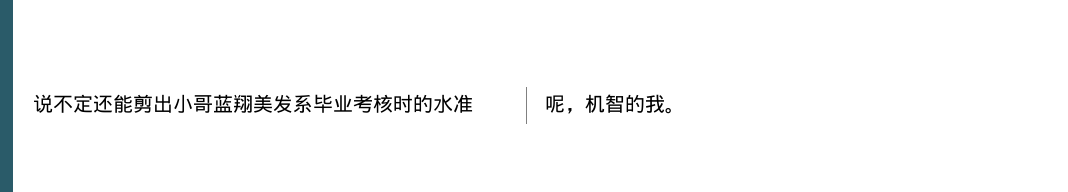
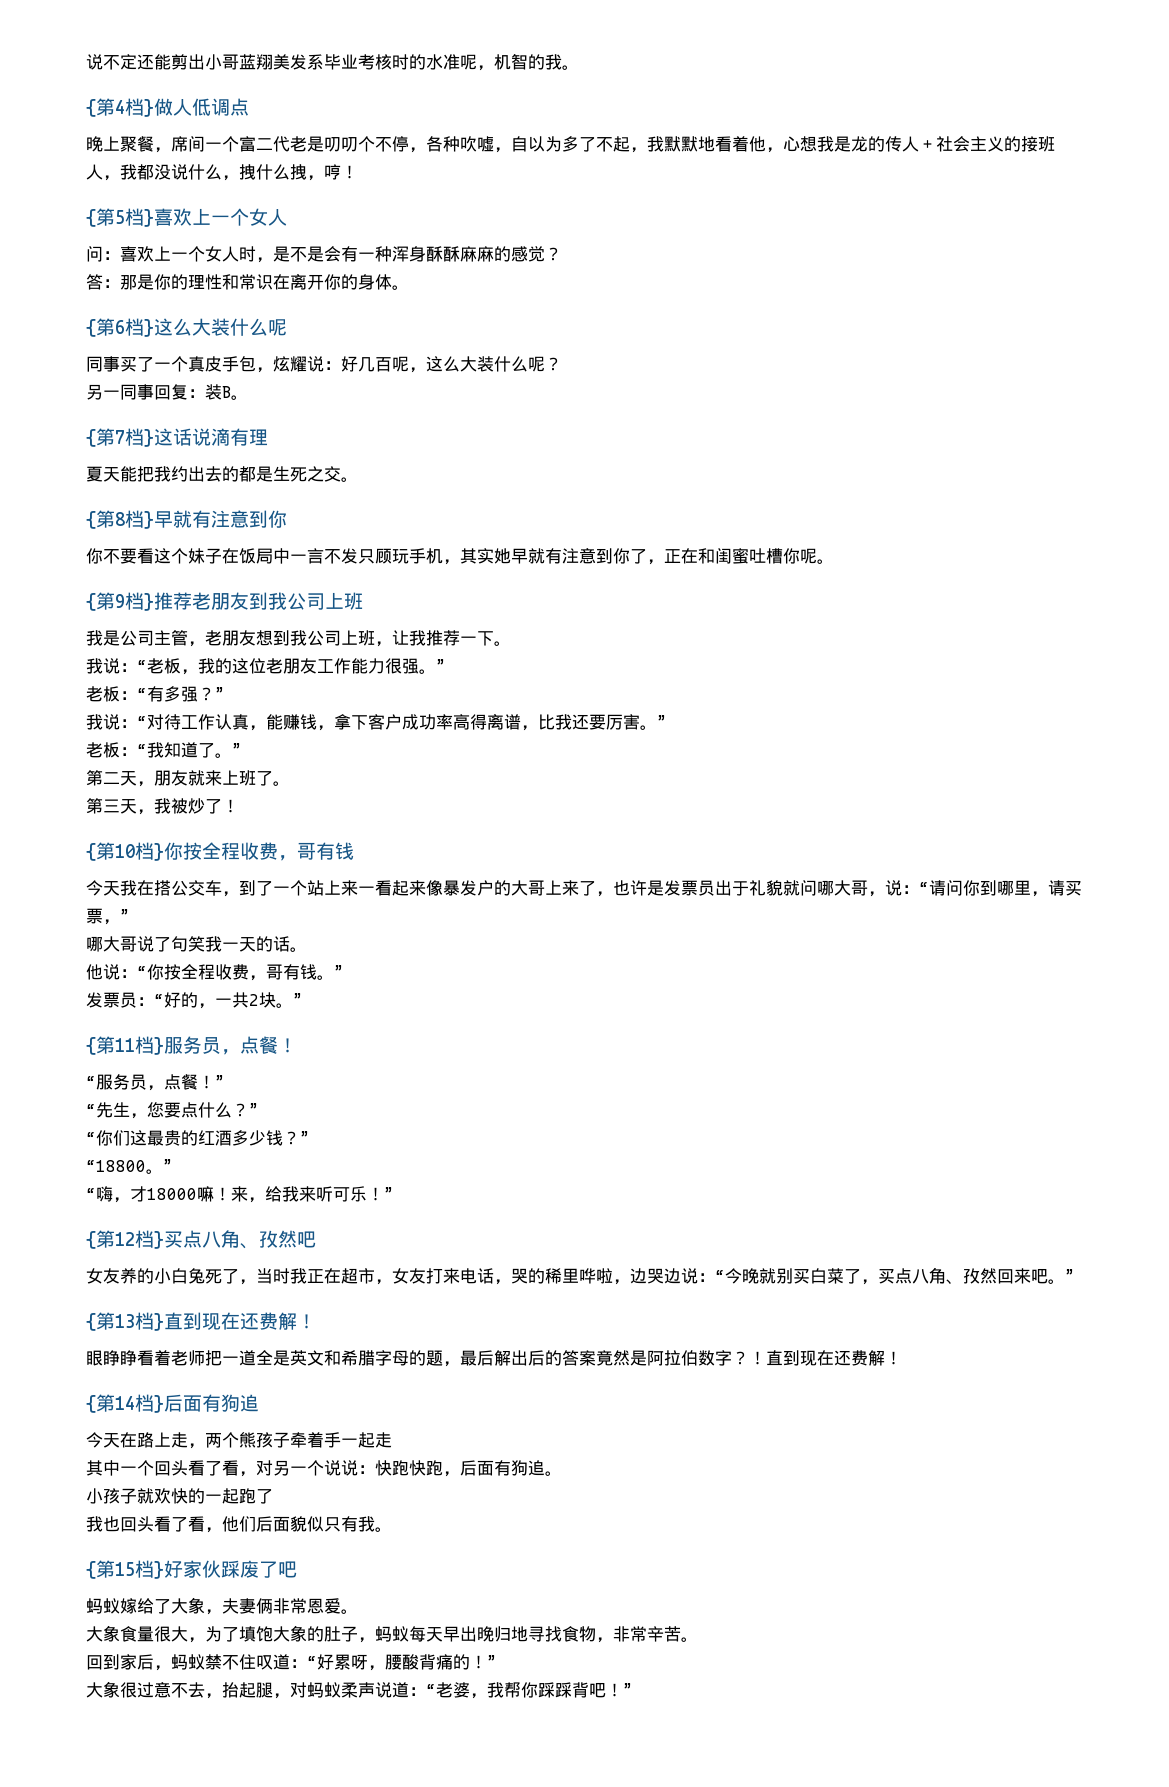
(685, 110) none -> [86,98,249,117] [86,136,1055,153] [86,164,358,181] [86,208,287,227] [86,246,562,263] [86,274,409,290] [86,318,287,337] [86,356,562,373] [86,384,248,400] [86,428,268,447] [86,466,358,482] [86,510,287,529] [86,548,834,565] [86,592,363,611] [86,630,511,647] [86,658,445,675] [86,686,224,702] [86,714,666,731] [86,742,241,758] [86,770,290,787] [86,798,239,815] [86,842,354,861] [86,880,1082,897] [86,908,129,925] [86,936,307,952] [86,964,343,981] [86,992,302,1009] [86,1036,297,1055] [86,1074,224,1091] [86,1102,258,1119] [86,1130,309,1146] [86,1159,172,1174] [86,1186,393,1203] [86,1230,316,1249] [86,1267,1074,1285] [86,1312,316,1331] [86,1350,902,1367] [86,1394,259,1413] [86,1432,392,1449] [86,1460,562,1477] [86,1488,273,1504] [86,1516,392,1533] [86,1560,297,1579] [86,1597,358,1615] [86,1625,698,1643] [86,1654,496,1671] [86,1681,632,1699] // {第4档}做人低调点 // 晚上聚餐，席间一个富二代老是叨叨个不停，各种吹嘘，自以为多了不起，我默默地看着他，心想我是龙的传人＋社会主义的接班人，我都没说什么，拽什么拽，哼！ // {第5档}喜欢上一个女人 // 问：喜欢上一个女人时，是不是会有一种浑身酥酥麻麻的感觉？ // 答：那是你的理性和常识在离开你的身体。 // {第6档}这么大装什么呢 // 同事买了一个真皮手包，炫耀说：好几百呢，这么大装什么呢？ // 另一同事回复：装B。 // {第7档}这话说滴有理 // 夏天能把我约出去的都是生死之交。 // {第8档}早就有注意到你 // 你不要看这个妹子在饭局中一言不发只顾玩手机，其实她早就有注意到你了，正在和闺蜜吐槽你呢。 // {第9档}推荐老朋友到我公司上班 // 我是公司主管，老朋友想到我公司上班，让我推荐一下。 // 我说：“老板，我的这位老朋友工作能力很强。” // 老板：“有多强？” // 我说：“对待工作认真，能赚钱，拿下客户成功率高得离谱，比我还要厉害。” // 老板：“我知道了。” // 第二天，朋友就来上班了。 // 第三天，我被炒了！ // {第10档}你按全程收费，哥有钱 // 今天我在搭公交车，到了一个站上来一看起来像暴发户的大哥上来了，也许是发票员出于礼貌就问哪大哥，说：“请问你到哪里，请买票，” // 哪大哥说了句笑我一天的话。 // 他说：“你按全程收费，哥有钱。” // 发票员：“好的，一共2块。” // {第11档}服务员，点餐！ // “服务员，点餐！” // “先生，您要点什么？” // “你们这最贵的红酒多少钱？” // “18800。” // “嗨，才18000嘛！来，给我来听可乐！” // {第12档}买点八角、孜然吧 // 女友养的小白兔死了，当时我正在超市，女友打来电话，哭的稀里哗啦，边哭边说：“今晚就别买白菜了，买点八角、孜然回来吧。” // {第13档}直到现在还费解！ // 眼睁睁看着老师把一道全是英文和希腊字母的题，最后解出后的答案竟然是阿拉伯数字？！直到现在还费解！ // {第14档}后面有狗追 // 今天在路上走，两个熊孩子牵着手一起走 // 其中一个回头看了看，对另一个说说：快跑快跑，后面有狗追。 // 小孩子就欢快的一起跑了 // 我也回头看了看，他们后面貌似只有我。 // {第15档}好家伙踩废了吧 // 蚂蚁嫁给了大象，夫妻俩非常恩爱。 // 大象食量很大，为了填饱大象的肚子，蚂蚁每天早出晚归地寻找食物，非常辛苦。 // 回到家后，蚂蚁禁不住叹道：“好累呀，腰酸背痛的！” // 大象很过意不去，抬起腿，对蚂蚁柔声说道：“老婆，我帮你踩踩背吧！”

